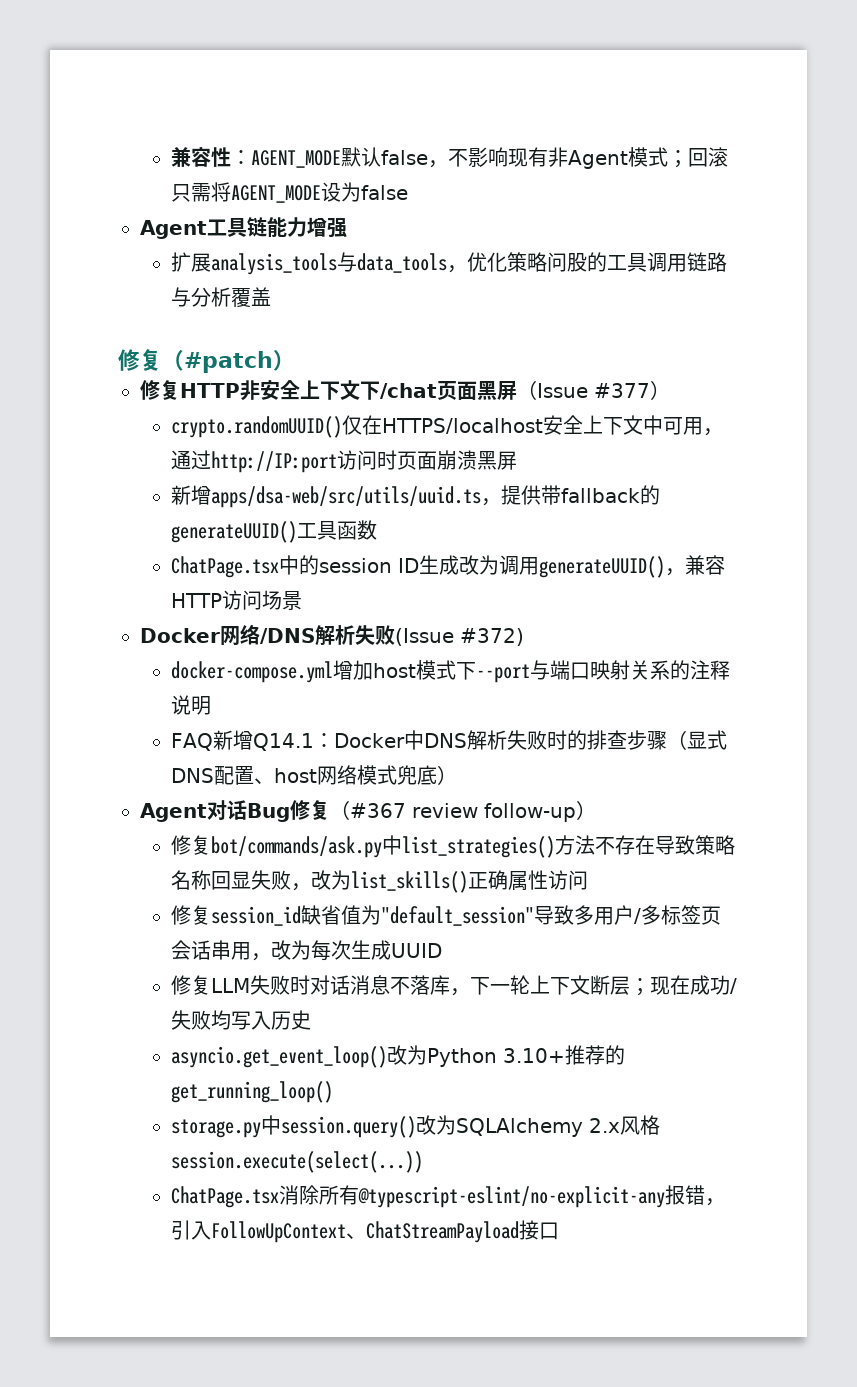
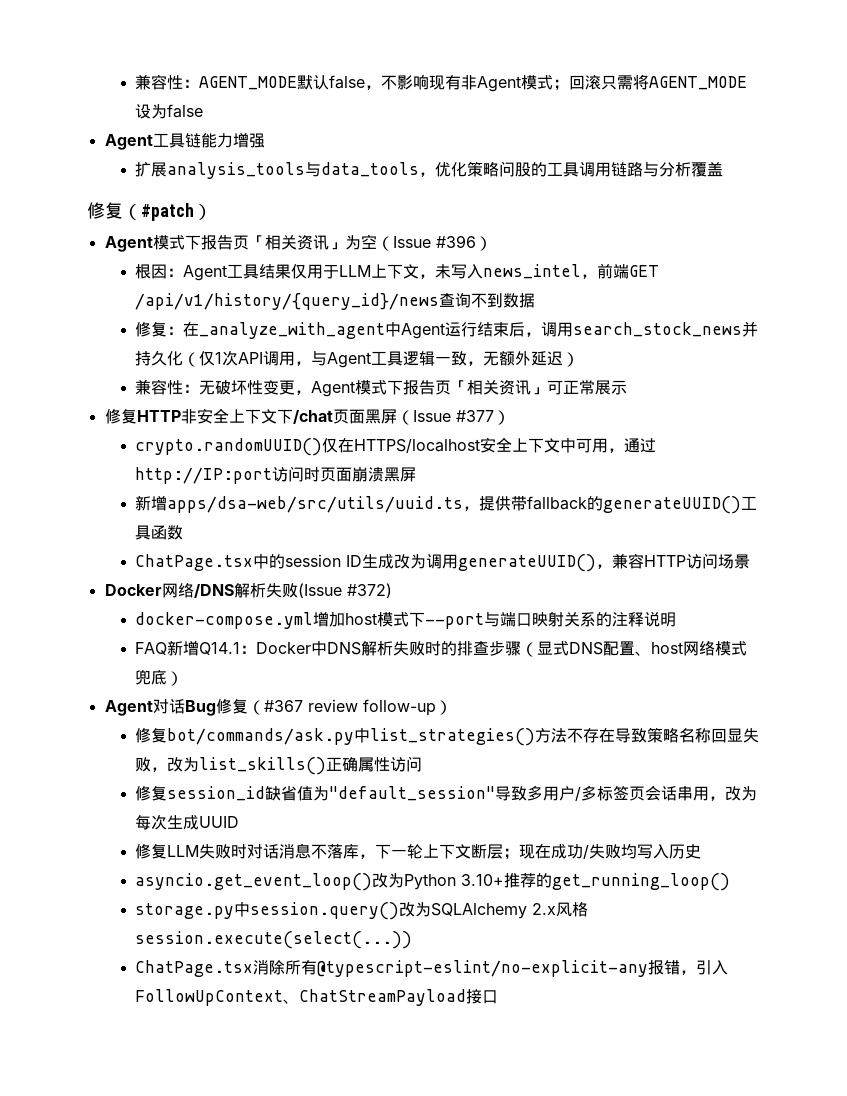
(295, 360) none -> [104,234,492,252] [135,263,660,281] [135,292,536,310] [135,321,759,339] [135,350,580,368] [135,379,628,397] // Agent模式下报告页「相关资讯」为空（Issue #396） // 根因：Agent工具结果仅用于LLM上下文，未写入news_intel，前端GET /api/v1/history/{query_id}/news查询不到数据 // 修复：在_analyze_with_agent中Agent运行结束后，调用search_stock_news并持久化（仅1次API调用，与Agent工具逻辑一致，无额外延迟） // 兼容性：无破坏性变更，Agent模式下报告页「相关资讯」可正常展示

